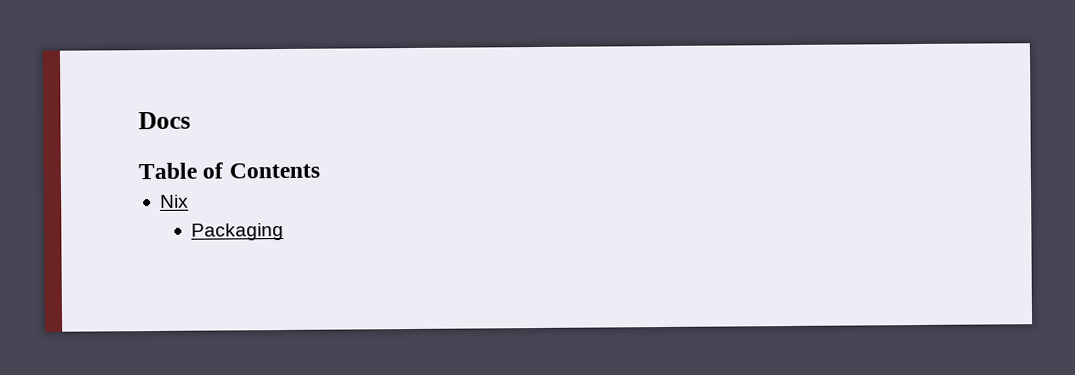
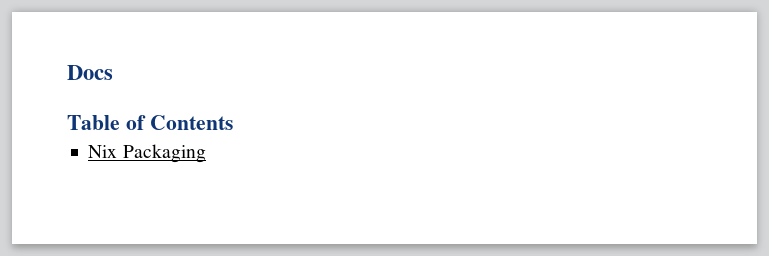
(189, 201) // -> (118, 151) none

